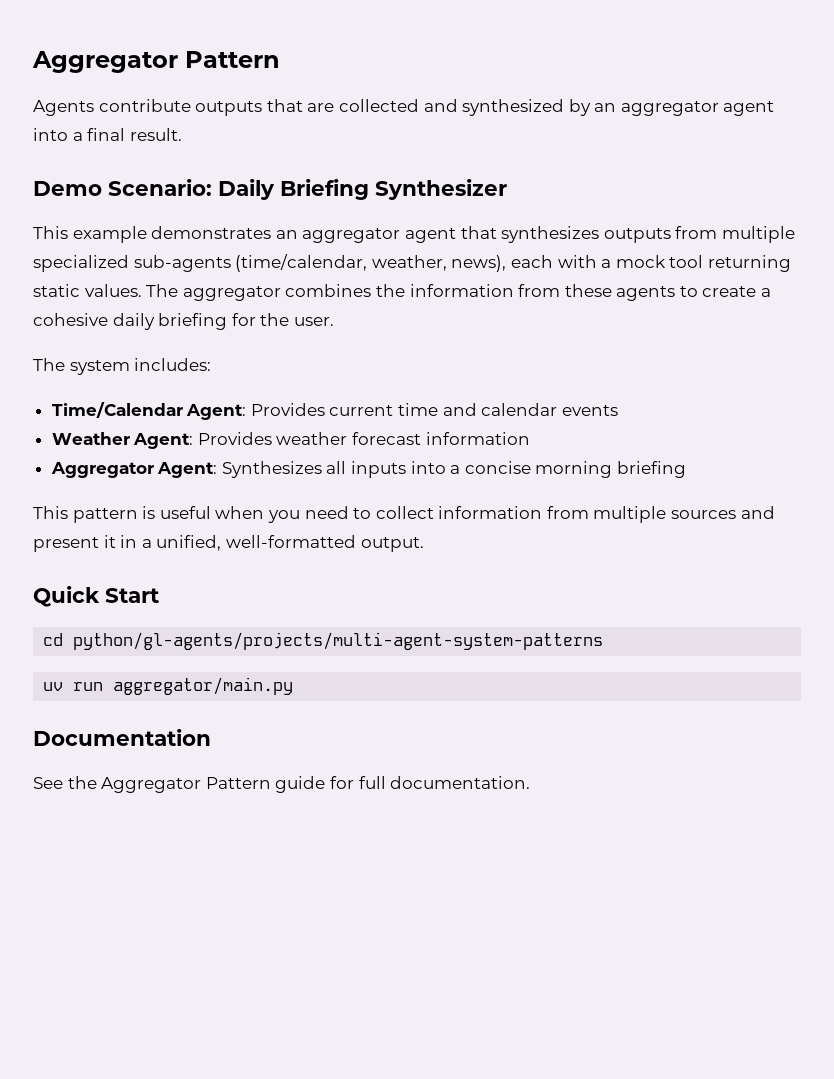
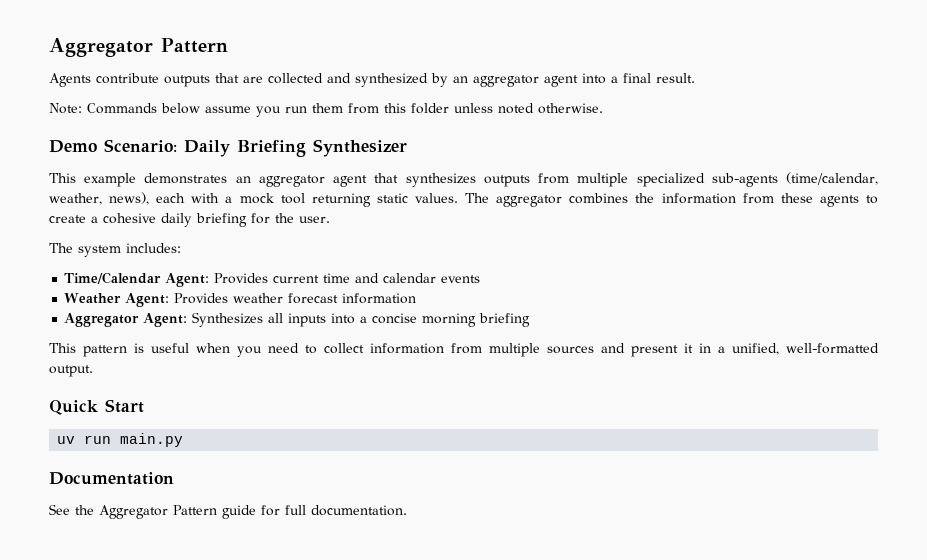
(182, 134) none -> [49,103,603,117] // Note: Commands below assume you run them from this folder unless noted otherwise.
[43,632,604,650] // cd python/gl-agents/projects/multi-agent-system-patterns -> (144, 406) none
[113,677,294,695] aggregator/main.py -> [120,433,184,447] main.py

